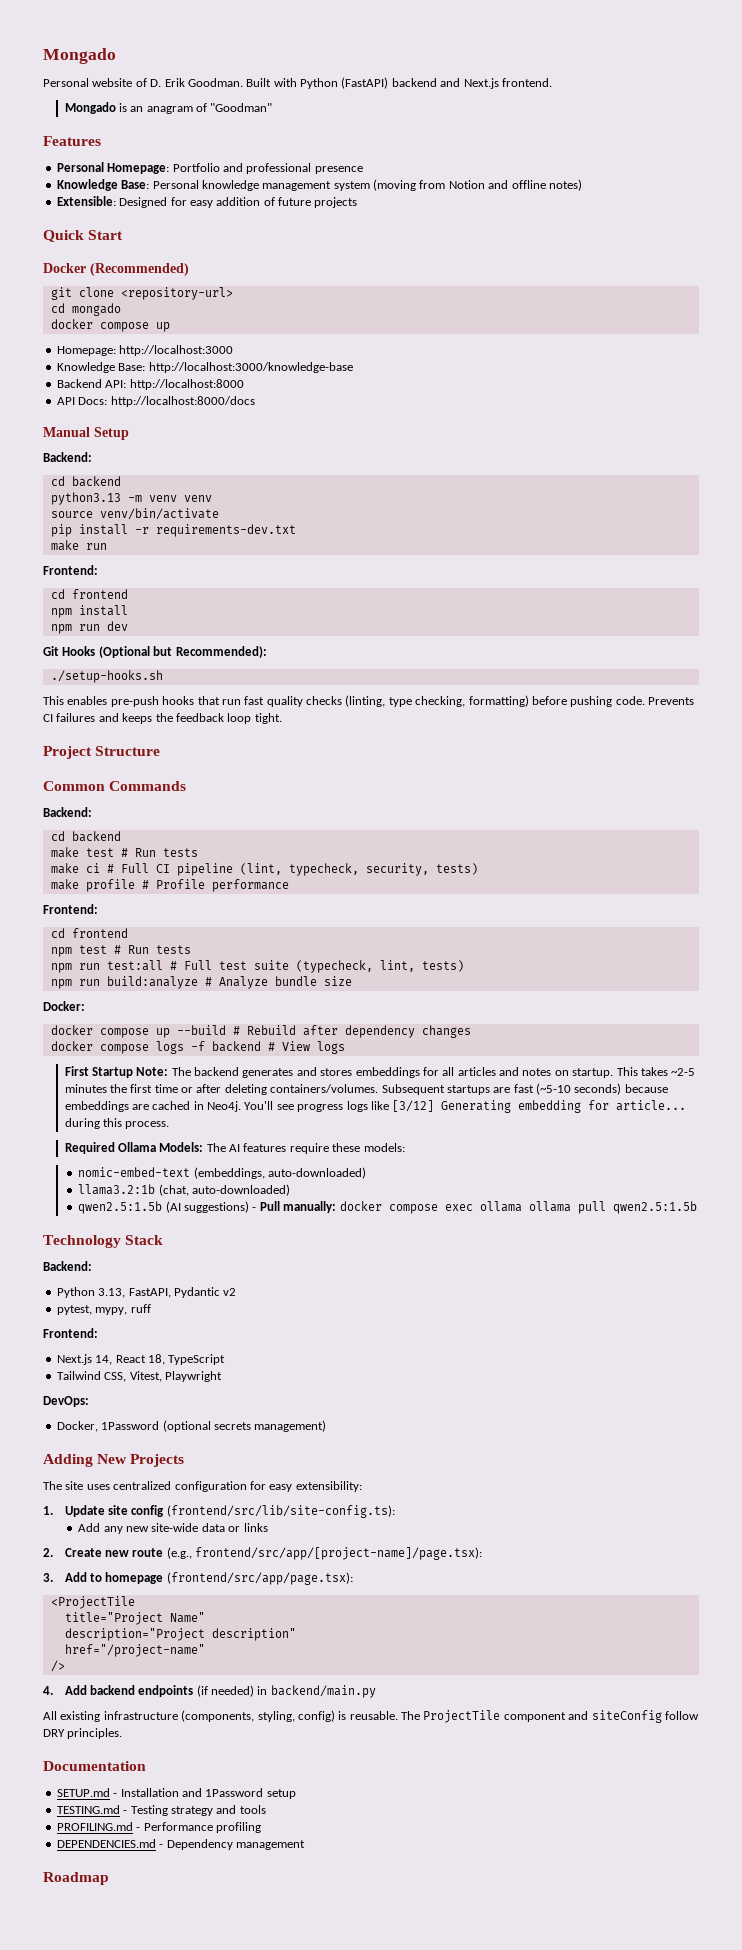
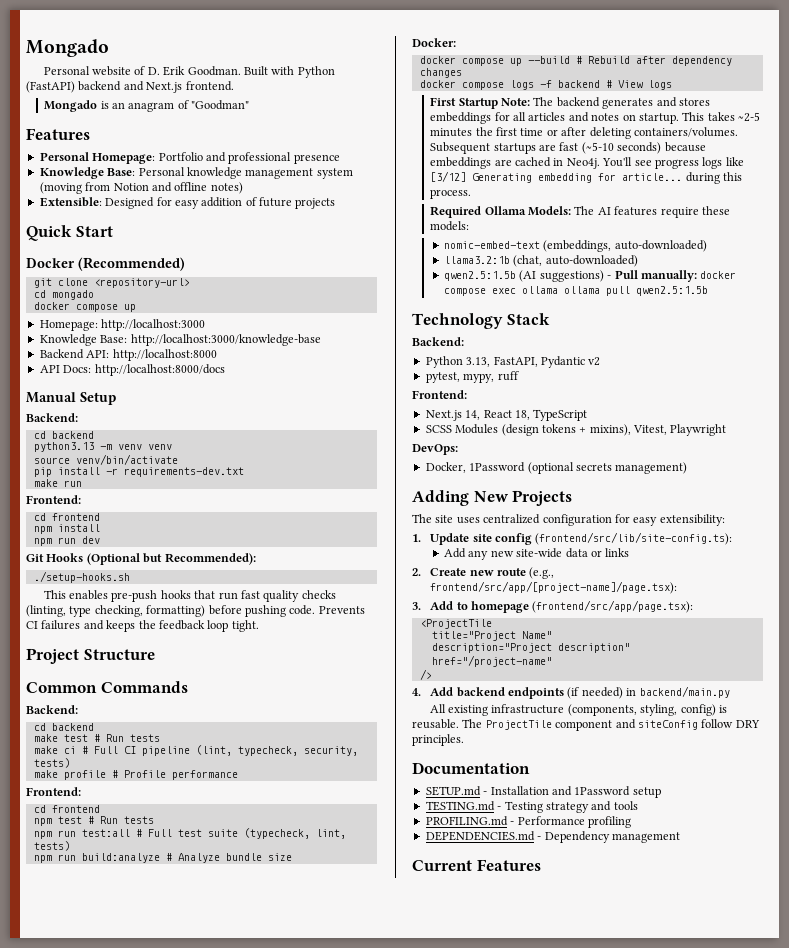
[56,1371,127,1382] Tailwind CSS, -> [425,424,631,436] SCSS Modules (design tokens + mixins),
[43,1872,109,1885] Roadmap -> [412,859,541,871] Current Features

